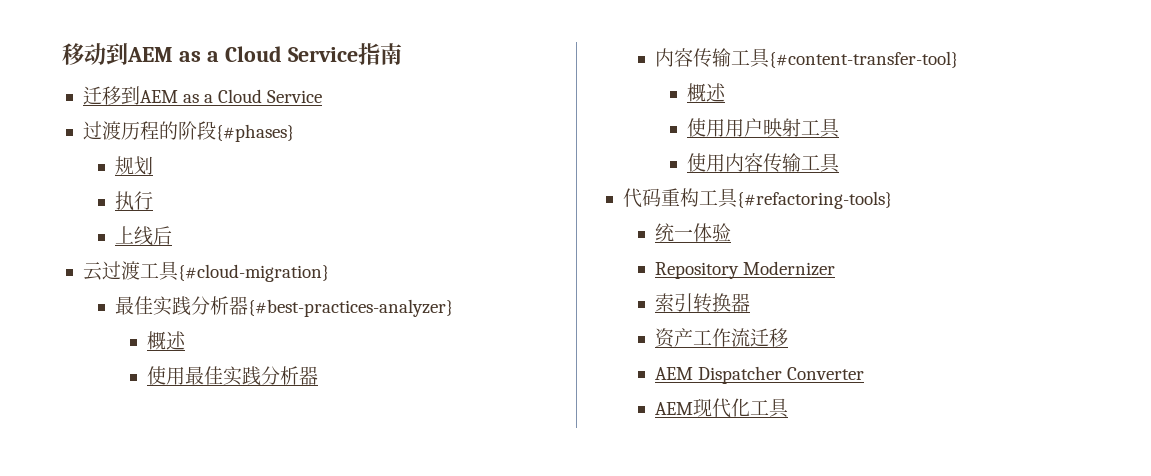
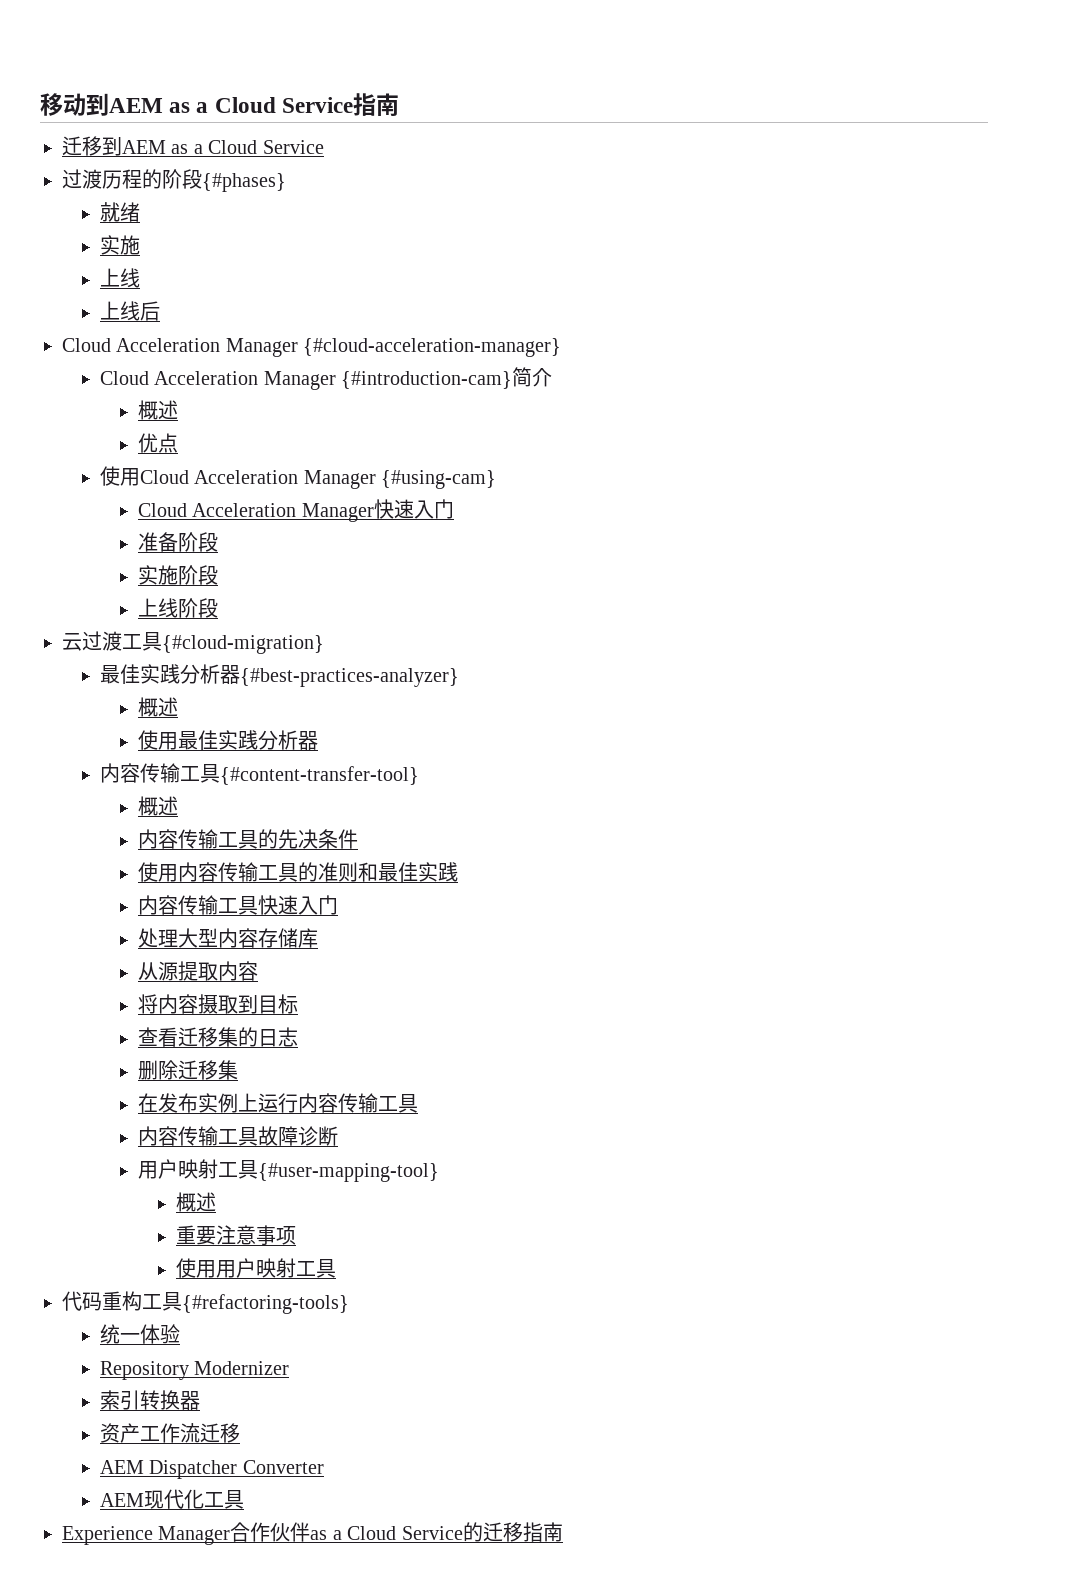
[115,156,154,175] [115,191,154,211] 规划 // 执行 -> [99,202,140,222] [99,235,140,255] [99,268,140,288] 就绪 // 实施 // 上线
(173, 235) none -> [62,338,562,357] [99,367,553,390] [137,400,178,420] [137,433,178,453] [99,466,497,489] [137,499,454,522] [137,532,218,552] [137,565,218,585] [137,598,218,618] // Cloud Acceleration Manager {#cloud-acceleration-manager} // Cloud Acceleration Manager {#introduction-cam}简介 // 概述 // 优点 // 使用Cloud Acceleration Manager {#using-cam} // Cloud Acceleration Manager快速入门 // 准备阶段 // 实施阶段 // 上线阶段
[687,118,841,138] 使用用户映射工具 -> [137,829,358,849] 内容传输工具的先决条件
(841, 163) none -> [297,862,458,882] [137,895,338,915] [137,928,318,948] [137,961,258,981] [137,994,298,1014] [137,1027,298,1047] [137,1060,238,1080] [137,1093,418,1113] [137,1126,338,1146] [137,1159,439,1182] [175,1192,216,1212] [175,1225,296,1245] [175,1258,336,1278] 的准则和最佳实践 // 内容传输工具快速入门 // 处理大型内容存储库 // 从源提取内容 // 将内容摄取到目标 // 查看迁移集的日志 // 删除迁移集 // 在发布实例上运行内容传输工具 // 内容传输工具故障诊断 // 用户映射工具{#user-mapping-tool} // 概述 // 重要注意事项 // 使用用户映射工具
(790, 408) none -> [62,1522,563,1545] // Experience Manager合作伙伴as a Cloud Service的迁移指南

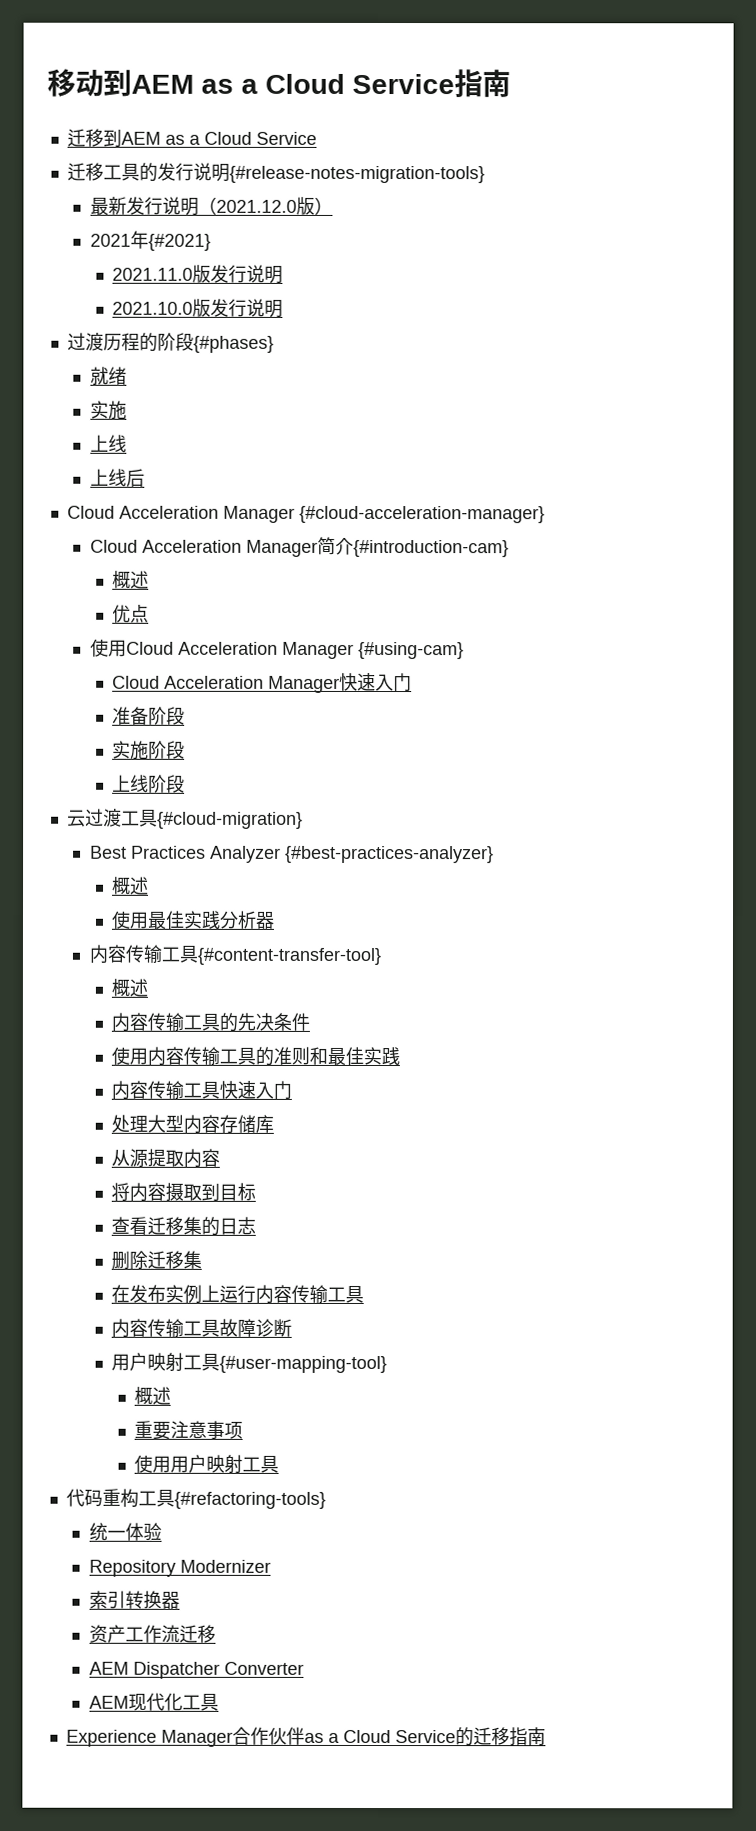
(324, 147) none -> [66,162,485,184] [89,196,333,216] [89,230,211,251] [112,264,284,284] [112,298,284,318] // 迁移工具的发行说明{#release-notes-migration-tools} // 最新发行说明（2021.12.0版） // 2021年{#2021} // 2021.11.0版发行说明 // 2021.10.0版发行说明
[341,371,513,389] {#introduction-cam} -> (318, 548) none
(553, 377) none -> [352,539,509,558] {#introduction-cam}
[99,664,240,684] 最佳实践分析器 -> [89,845,281,863] Best Practices Analyzer

